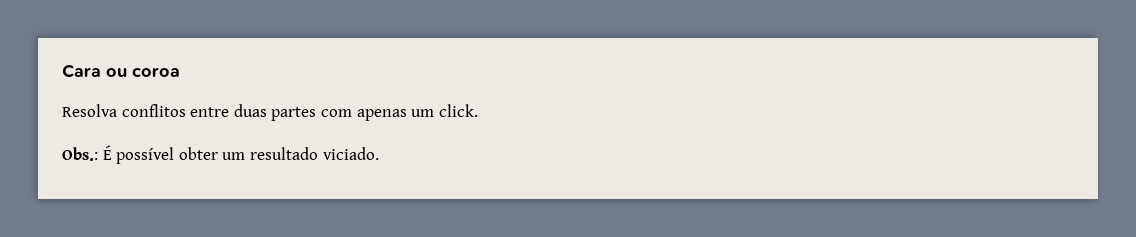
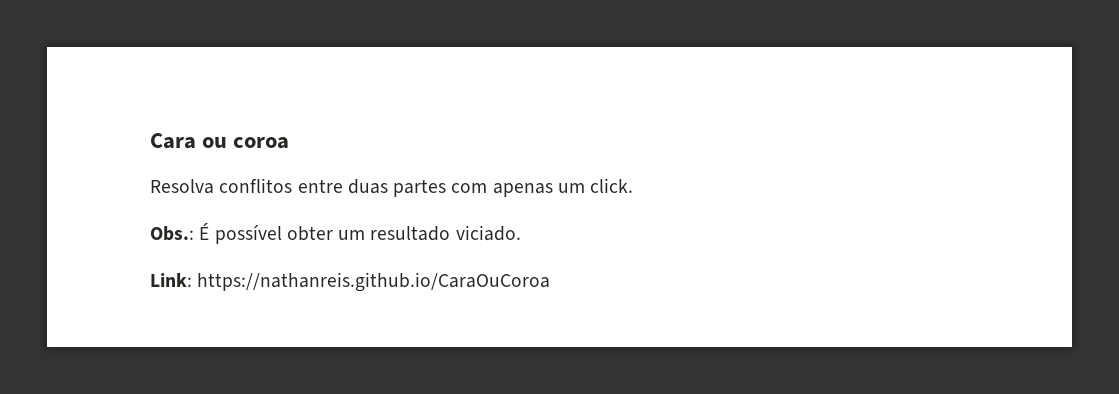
(379, 153) none -> [150,272,551,292] // Link: https://nathanreis.github.io/CaraOuCoroa

